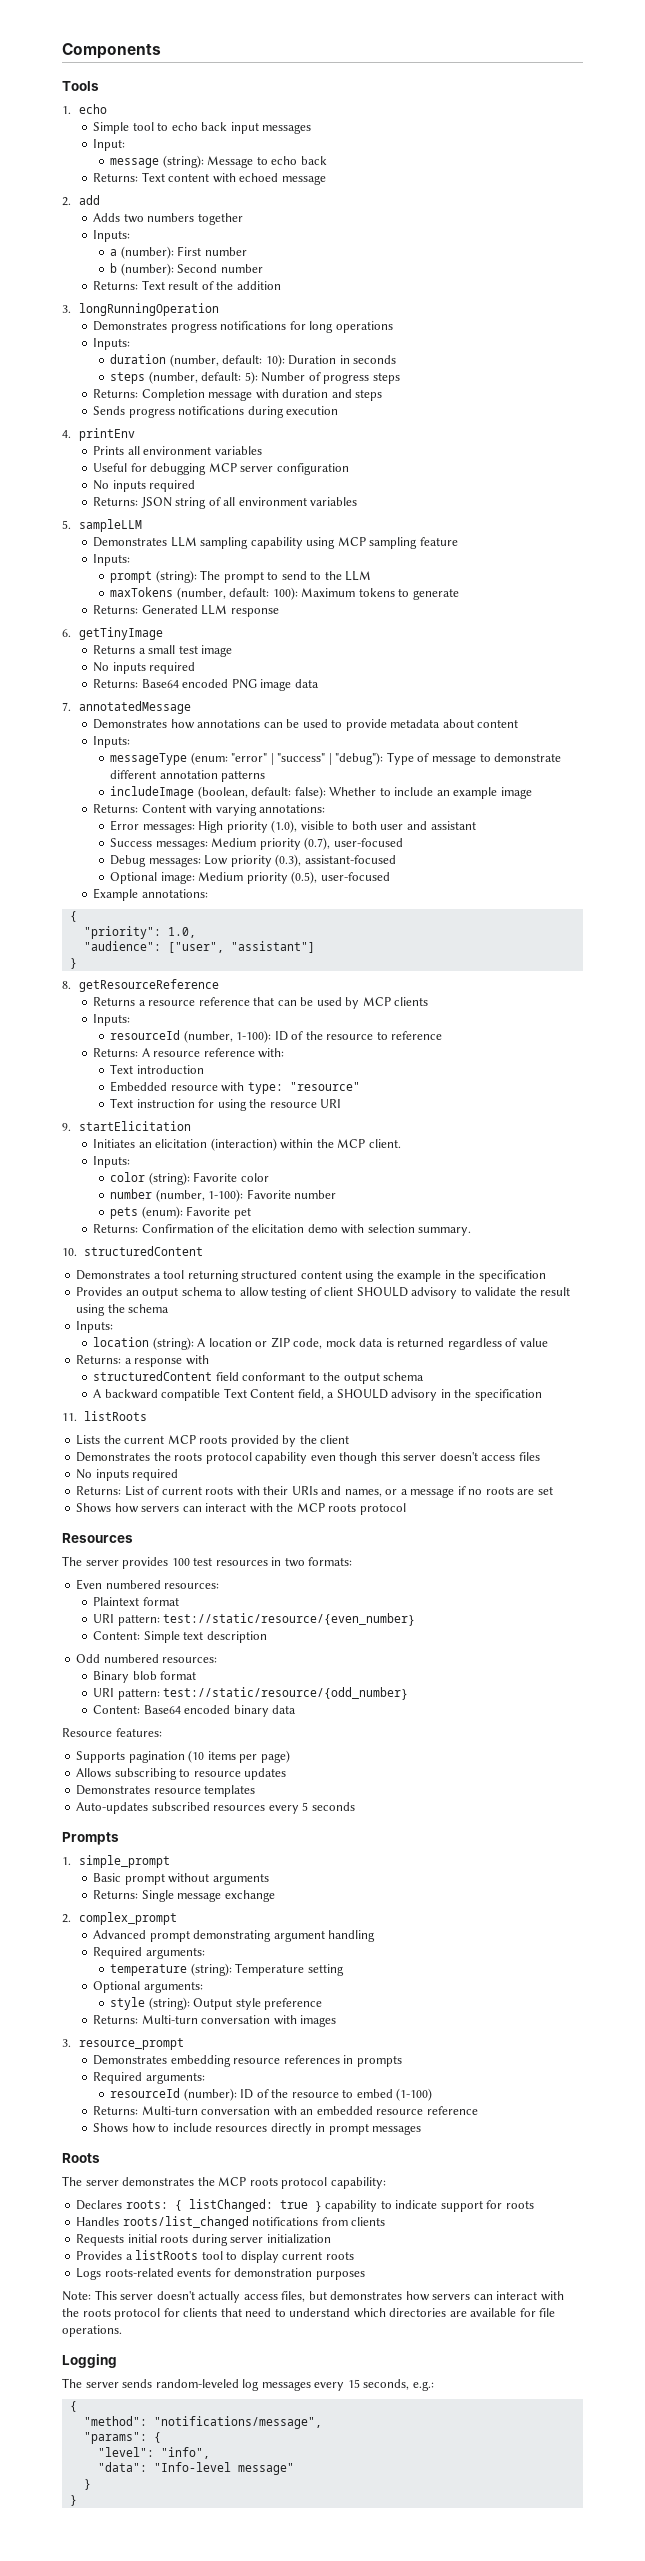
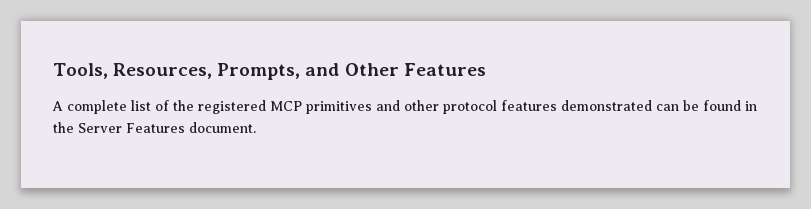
[62,43,161,59] [62,81,99,91] [62,104,108,114] [93,122,312,134] [93,139,126,151] [110,155,327,168] [93,172,326,185] [62,195,101,206] [93,213,243,225] [93,230,131,242] [110,246,247,259] [110,263,263,276] [93,280,281,290] [62,303,220,316] [93,321,393,333] [93,338,131,350] [110,354,397,367] [110,371,400,384] [93,389,383,401] [93,406,339,418] [62,428,136,441] [93,446,262,455] [93,463,349,475] [93,480,196,492] [93,497,358,509] [62,519,143,532] [93,537,458,549] [93,554,131,566] [110,570,372,583] [110,587,459,600] [93,605,279,617] [62,627,164,640] [93,645,233,657] [93,662,196,674] [93,679,319,691] [62,701,192,714] [93,719,519,731] [93,736,131,748] [110,752,562,765] [110,770,266,782] [110,786,532,799] [93,804,326,816] [110,820,476,833] [110,837,403,850] [110,854,396,867] [110,871,390,884] [93,888,208,901] [69,911,77,922] [83,926,196,939] [83,941,315,953] [69,958,77,969] [62,979,220,992] [93,997,429,1009] [93,1014,131,1026] [110,1030,443,1043] [93,1048,285,1058] [110,1064,204,1074] [110,1081,360,1094] [110,1098,342,1111] [62,1121,192,1131] [93,1138,401,1151] [93,1156,131,1168] [110,1172,269,1185] [110,1189,337,1202] [110,1206,251,1219] [93,1224,472,1236] [62,1246,203,1256] [76,1270,546,1282] [76,1287,571,1299] [76,1304,170,1316] [76,1321,114,1333] [93,1337,548,1350] [76,1355,209,1367] [93,1371,425,1384] [93,1388,542,1401] [62,1411,147,1421] [76,1435,350,1447] [76,1452,540,1464] [76,1469,179,1481] [76,1486,553,1498] [76,1503,406,1515] [62,1533,133,1543] [62,1556,353,1569] [76,1579,220,1590] [93,1597,179,1606] [93,1613,416,1626] [93,1631,267,1643] [76,1654,218,1663] [93,1671,197,1683] [93,1687,409,1700] [93,1705,297,1717] [62,1728,162,1737] [76,1750,290,1763] [76,1768,287,1780] [76,1785,256,1797] [76,1802,355,1814] [62,1832,119,1845] [62,1855,171,1868] [93,1873,269,1885] [93,1890,275,1902] [62,1912,178,1925] [93,1930,376,1942] [93,1947,205,1959] [110,1963,344,1976] [93,1981,203,1993] [110,1997,323,2010] [93,2015,337,2027] [62,2038,185,2050] [93,2055,402,2067] [93,2072,205,2084] [110,2088,433,2101] [93,2106,478,2116] [93,2123,422,2135] [62,2153,100,2163] [62,2176,386,2189] [76,2199,534,2212] [76,2216,386,2229] [76,2234,331,2246] [76,2250,354,2263] [76,2268,365,2280] [62,2290,564,2303] [62,2308,556,2320] [62,2325,122,2337] [62,2354,117,2368] [62,2378,434,2391] [69,2401,77,2412] [83,2416,322,2429] [83,2432,161,2444] [97,2447,210,2459] [97,2462,294,2475] [83,2479,91,2490] [69,2495,77,2506] Components // Tools // 1. echo // Simple tool to echo back input messages // Input: // message (string): Message to echo back // Returns: Text content with echoed message // 2. add // Adds two numbers together // Inputs: // a (number): First number // b (number): Second number // Returns: Text result of the addition // 3. longRunningOperation // Demonstrates progress notifications for long operations // Inputs: // duration (number, default: 10): Duration in seconds // steps (number, default: 5): Number of progress steps // Returns: Completion message with duration and steps // Sends progress notifications during execution // 4. printEnv // Prints all environment variables // Useful for debugging MCP server configuration // No inputs required // Returns: JSON string of all environment variables // 5. sampleLLM // Demonstrates LLM sampling capability using MCP sampling feature // Inputs: // prompt (string): The prompt to send to the LLM // maxTokens (number, default: 100): Maximum tokens to generate // Returns: Generated LLM response // 6. getTinyImage // Returns a small test image // No inputs required // Returns: Base64 encoded PNG image data // 7. annotatedMessage // Demonstrates how annotations can be used to provide metadata about content // Inputs: // messageType (enum: "error" | "success" | "debug"): Type of message to demonstrate different annotation patterns // includeImage (boolean, default: false): Whether to include an example image // Returns: Content with varying annotations: // Error messages: High priority (1.0), visible to both user and assistant // Success messages: Medium priority (0.7), user-focused // Debug messages: Low priority (0.3), assistant-focused // Optional image: Medium priority (0.5), user-focused // Example annotations: // { // "priority": 1.0, // "audience": ["user", "assistant"] // } // 8. getResourceReference // Returns a resource reference that can be used by MCP clients // Inputs: // resourceId (number, 1-100): ID of the resource to reference // Returns: A resource reference with: // Text introduction // Embedded resource with type: "resource" // Text instruction for using the resource URI // 9. startElicitation // Initiates an elicitation (interaction) within the MCP client. // Inputs: // color (string): Favorite color // number (number, 1-100): Favorite number // pets (enum): Favorite pet // Returns: Confirmation of the elicitation demo with selection summary. // 10. structuredContent // Demonstrates a tool returning structured content using the example in the specification // Provides an output schema to allow testing of client SHOULD advisory to validate the result using the schema // Inputs: // location (string): A location or ZIP code, mock data is returned regardless of value // Returns: a response with // structuredContent field conformant to the output schema // A backward compatible Text Content field, a SHOULD advisory in the specification // 11. listRoots // Lists the current MCP roots provided by the client // Demonstrates the roots protocol capability even though this server doesn't access files // No inputs required // Returns: List of current roots with their URIs and names, or a message if no roots are set // Shows how servers can interact with the MCP roots protocol // Resources // The server provides 100 test resources in two formats: // Even numbered resources: // Plaintext format // URI pattern: test://static/resource/{even_number} // Content: Simple text description // Odd numbered resources: // Binary blob format // URI pattern: test://static/resource/{odd_number} // Content: Base64 encoded binary data // Resource features: // Supports pagination (10 items per page) // Allows subscribing to resource updates // Demonstrates resource templates // Auto-updates subscribed resources every 5 seconds // Prompts // 1. simple_prompt // Basic prompt without arguments // Returns: Single message exchange // 2. complex_prompt // Advanced prompt demonstrating argument handling // Required arguments: // temperature (string): Temperature setting // Optional arguments: // style (string): Output style preference // Returns: Multi-turn conversation with images // 3. resource_prompt // Demonstrates embedding resource references in prompts // Required arguments: // resourceId (number): ID of the resource to embed (1-100) // Returns: Multi-turn conversation with an embedded resource reference // Shows how to include resources directly in prompt messages // Roots // The server demonstrates the MCP roots protocol capability: // Declares roots: { listChanged: true } capability to indicate support for roots // Handles roots/list_changed notifications from clients // Requests initial roots during server initialization // Provides a listRoots tool to display current roots // Logs roots-related events for demonstration purposes // Note: This server doesn't actually access files, but demonstrates how servers can interact with the roots protocol for clients that need to understand which directories are available for file operations. // Logging // The server sends random-leveled log messages every 15 seconds, e.g.: // { // "method": "notifications/message", // "params": { // "level": "info", // "data": "Info-level message" // } // } -> [53,63,486,80] [52,100,757,114] [53,122,256,133] Tools, Resources, Prompts, and Other Features // A complete list of the registered MCP primitives and other protocol features demonstrated can be found in the Server Features document.

